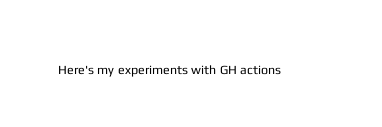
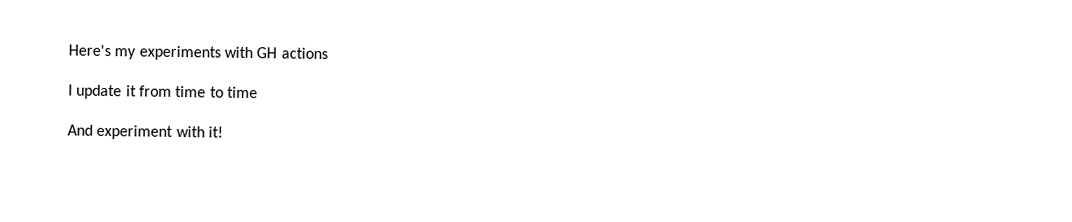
(281, 70) none -> [68,84,258,100] [67,124,223,140] // I update it from time to time // And experiment with it!

